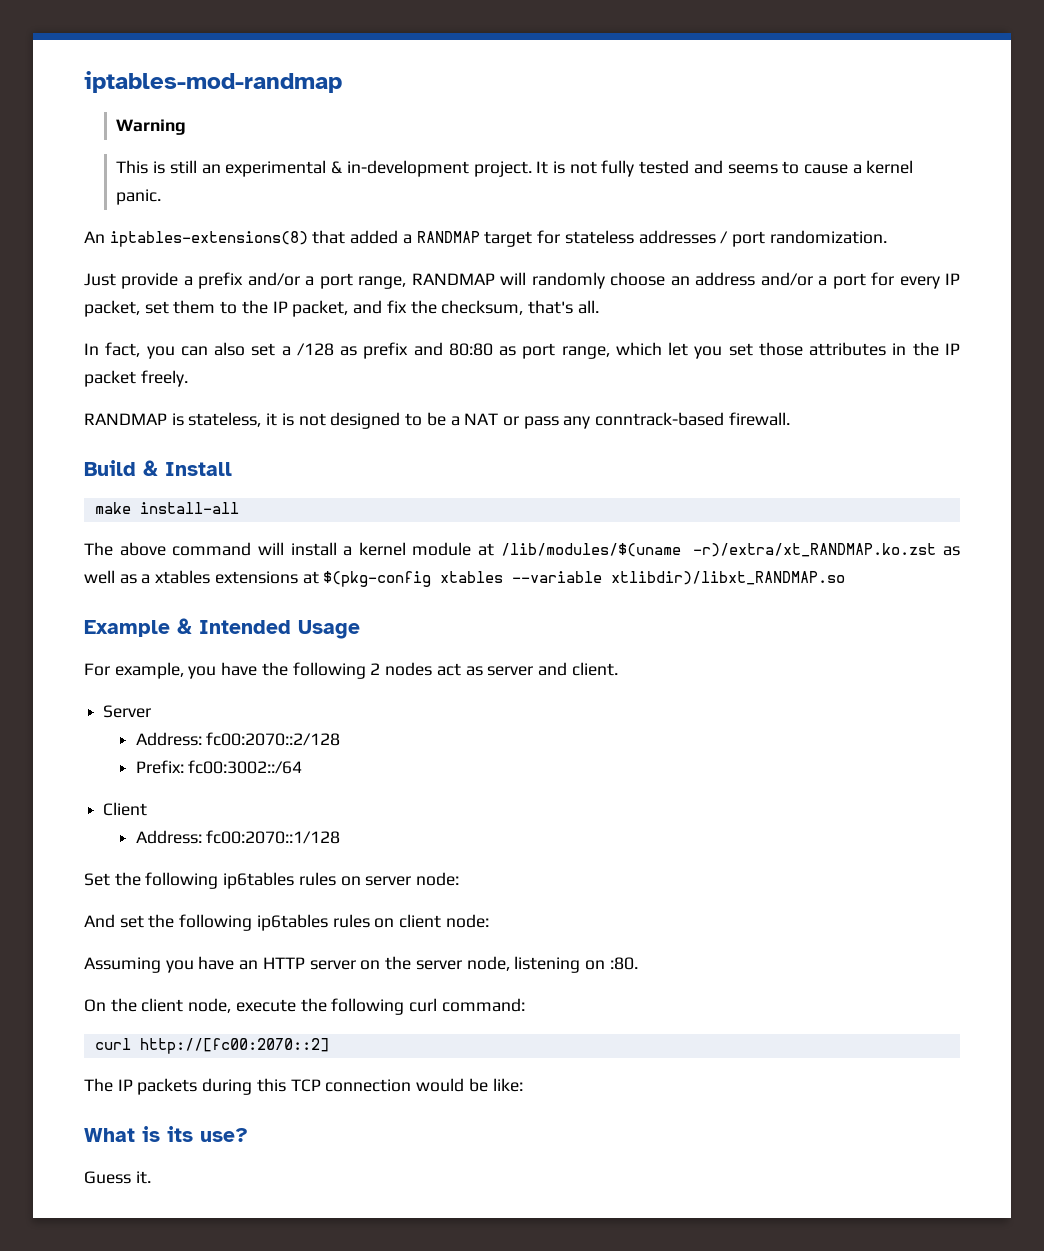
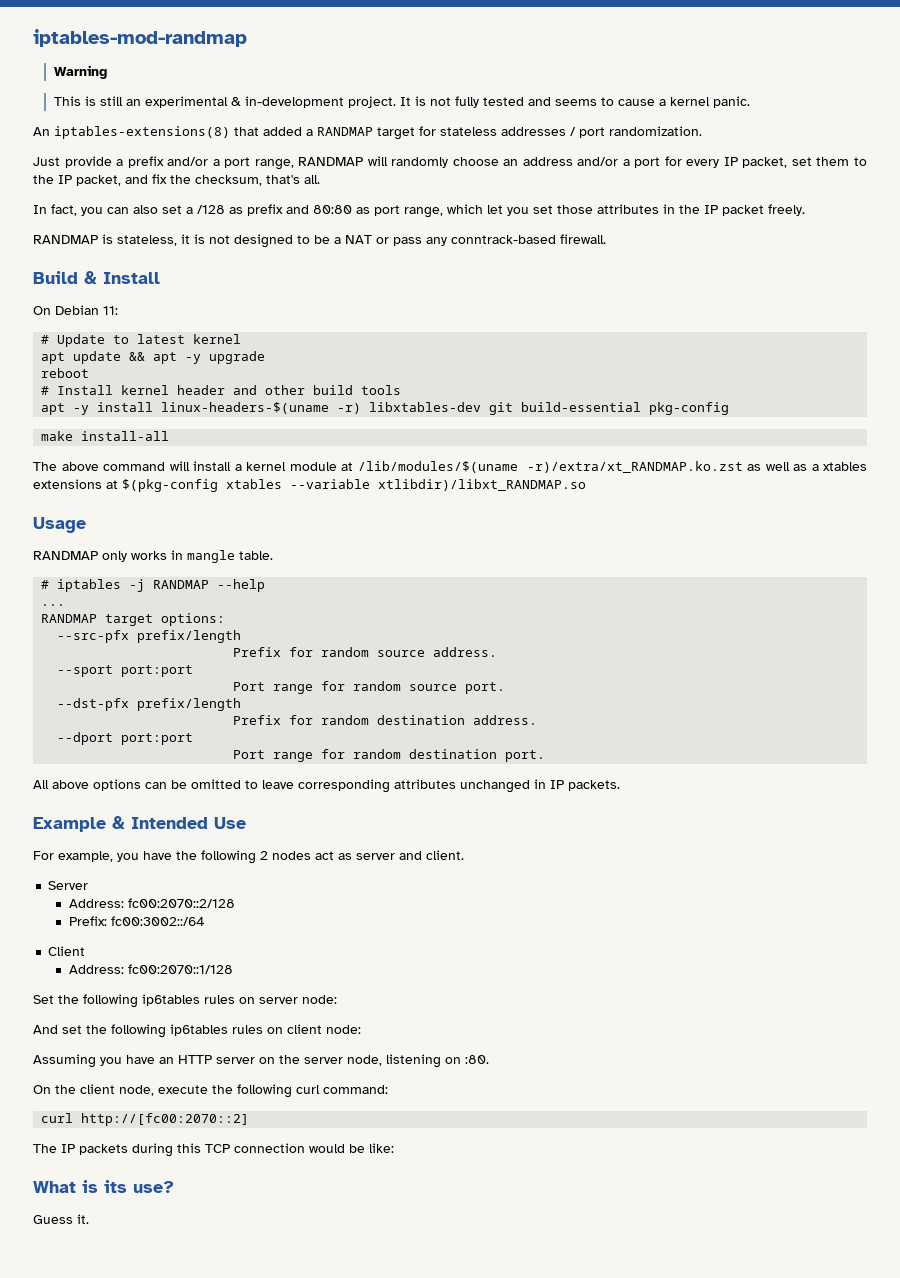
(232, 469) none -> [33,305,118,315] [41,334,242,347] [41,351,266,364] [41,368,90,378] [41,385,402,395] [41,402,730,415] // On Debian 11: // # Update to latest kernel // apt update && apt -y upgrade // reboot // # Install kernel header and other build tools // apt -y install linux-headers-$(uname -r) libxtables-dev git build-essential pkg-config
(846, 578) none -> [33,517,86,533] [33,550,273,563] [41,579,266,592] [41,604,66,606] [41,613,226,626] [57,630,242,643] [233,647,498,657] [57,665,194,677] [233,681,506,694] [57,698,242,711] [233,715,538,725] [57,732,194,745] [233,749,546,762] [33,779,620,793] // Usage // RANDMAP only works in mangle table. // # iptables -j RANDMAP --help // ... // RANDMAP target options: // --src-pfx prefix/length // Prefix for random source address. // --sport port:port // Port range for random source port. // --dst-pfx prefix/length // Prefix for random destination address. // --dport port:port // Port range for random destination port. // All above options can be omitted to leave corresponding attributes unchanged in IP packets.
[298,620,360,639] Usage -> [214,817,246,829] Use

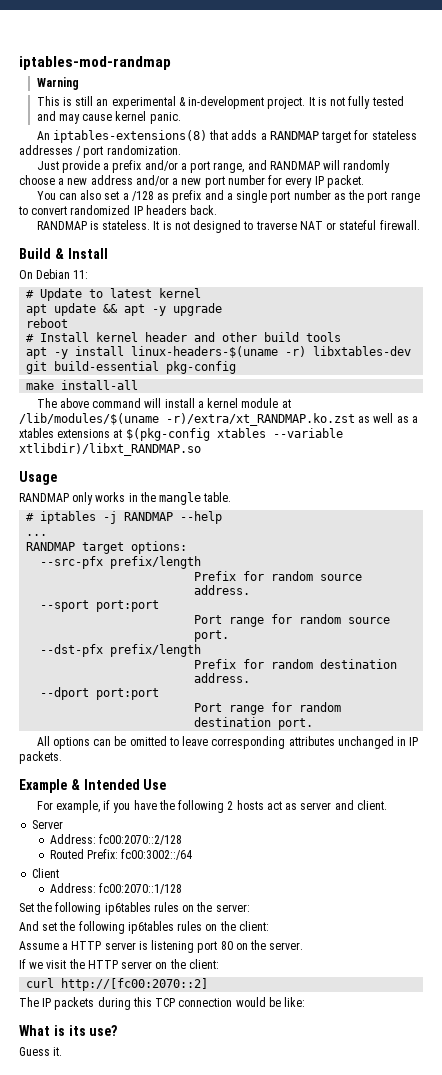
[554,97,666,106] seems to cause a -> [58,114,113,124] may cause
[263,127,302,136] added -> [231,130,258,140] adds
(294, 164) none -> [247,160,267,170] and
[503,159,519,166] an -> [58,178,88,185] a new
[634,156,867,168] [33,174,320,186] [33,204,103,216] port for every IP packet, set them to the IP packet, and fix the checksum, that's all. // In fact, you -> [181,175,364,188] [36,191,56,200] new port number for every IP packet. // You
[313,204,805,218] 80:80 as port range, which let you set those attributes in the IP packet freely. -> [226,190,420,203] [18,205,218,215] a single port number as the port range to convert randomized IP headers back.
[117,234,190,246] stateless, it -> [102,220,160,230] stateless. It
[314,235,556,246] be a NAT or pass any conntrack-based -> [255,220,377,230] traverse NAT or stateful
(183, 555) none -> [139,492,156,502] the
[52,780,89,789] above -> (50, 741) none
(113, 856) none -> [103,800,111,810] if
[272,851,311,860] nodes -> [236,800,264,810] hosts
(236, 903) none -> [49,849,84,859] Routed
[259,995,337,1004] server node: -> [196,902,250,912] the server:
[287,1024,361,1034] [33,1054,489,1068] [33,1084,388,1098] client node: // Assuming you have an HTTP server on the server node, listening on :80. // On the client node, execute the following curl command: -> [219,921,269,931] [19,940,304,953] [19,959,219,969] the client: // Assume a HTTP server is listening port 80 on the server. // If we visit the HTTP server on the client:

